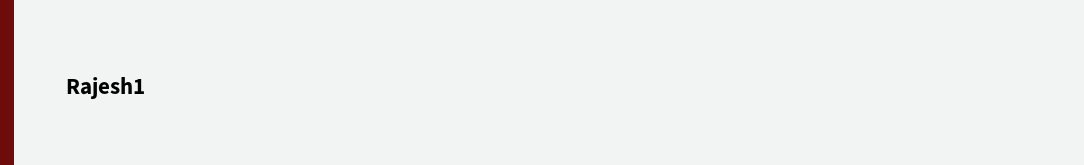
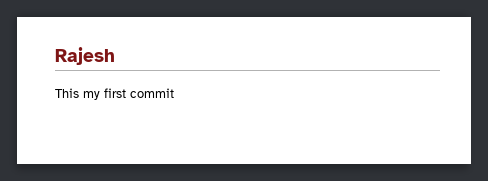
[66,77,145,99] Rajesh1 -> [55,47,115,65] [55,88,174,100] Rajesh // This my first commit

